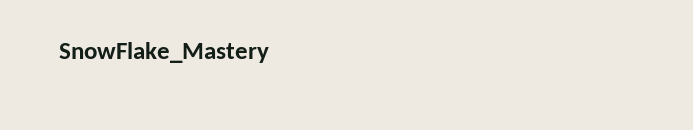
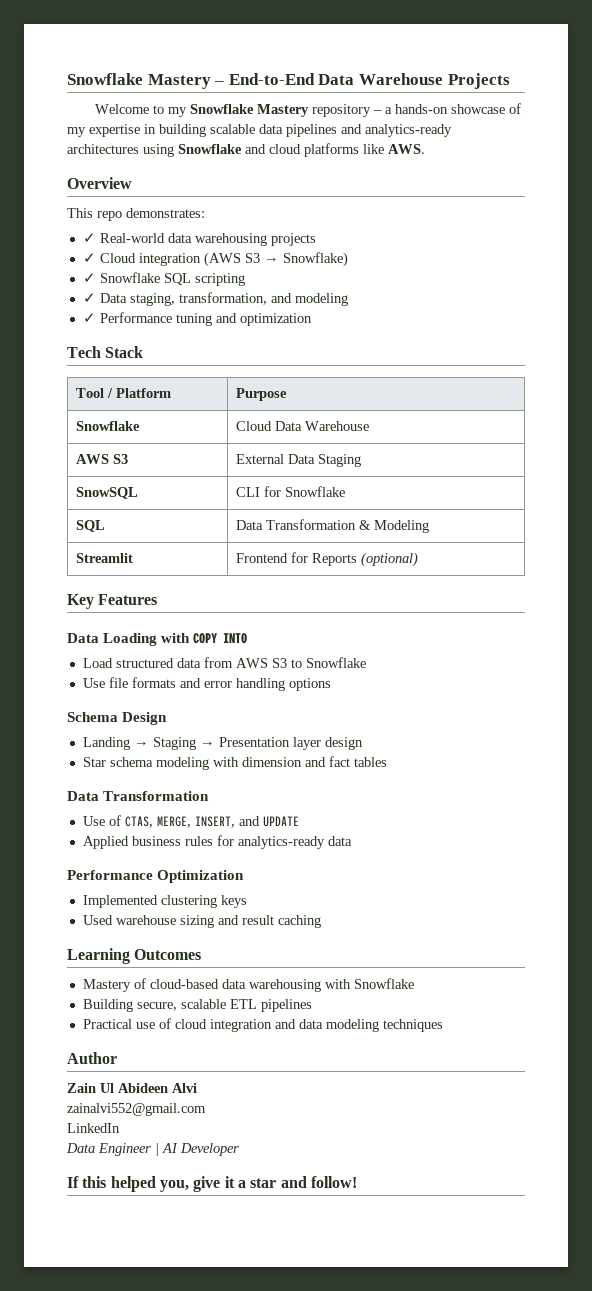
[59,42,269,63] SnowFlake_Mastery -> [67,73,510,89] [95,103,522,117] [67,124,452,137] [67,143,425,157] [67,177,132,189] [67,208,205,221] [82,233,316,246] [82,252,348,267] [82,272,245,286] [82,292,348,306] [82,312,312,326] [67,346,144,358] [75,388,171,398] [235,388,287,401] [75,421,140,431] [235,421,369,431] [75,454,128,464] [235,454,361,467] [75,487,138,499] [235,486,345,497] [75,520,105,532] [235,519,429,533] [75,553,133,563] [235,552,418,567] [67,594,158,609] [67,633,248,646] [82,657,366,668] [82,677,331,691] [67,712,168,725] [82,737,363,750] [82,756,387,770] [67,791,210,801] [82,815,299,828] [82,835,352,849] [67,870,245,883] [82,895,247,908] [82,915,321,928] [67,948,202,964] [82,978,414,992] [82,999,312,1012] [82,1018,443,1032] [67,1052,117,1064] [67,1083,197,1093] [67,1103,206,1116] [67,1123,120,1133] [66,1143,239,1156] [67,1176,357,1192] Snowflake Mastery – End-to-End Data Warehouse Projects // Welcome to my Snowflake Mastery repository – a hands-on showcase of my expertise in building scalable data pipelines and analytics-ready architectures using Snowflake and cloud platforms like AWS. // Overview // This repo demonstrates: // ✓ Real-world data warehousing projects // ✓ Cloud integration (AWS S3 → Snowflake) // ✓ Snowflake SQL scripting // ✓ Data staging, transformation, and modeling // ✓ Performance tuning and optimization // Tech Stack // Tool / Platform | Purpose // Snowflake | Cloud Data Warehouse // AWS S3 | External Data Staging // SnowSQL | CLI for Snowflake // SQL | Data Transformation & Modeling // Streamlit | Frontend for Reports (optional) // Key Features // Data Loading with COPY INTO // Load structured data from AWS S3 to Snowflake // Use file formats and error handling options // Schema Design // Landing → Staging → Presentation layer design // Star schema modeling with dimension and fact tables // Data Transformation // Use of CTAS, MERGE, INSERT, and UPDATE // Applied business rules for analytics-ready data // Performance Optimization // Implemented clustering keys // Used warehouse sizing and result caching // Learning Outcomes // Mastery of cloud-based data warehousing with Snowflake // Building secure, scalable ETL pipelines // Practical use of cloud integration and data modeling techniques // Author // Zain Ul Abideen Alvi // zainalvi552@gmail.com // LinkedIn // Data Engineer | AI Developer // If this helped you, give it a star and follow!

